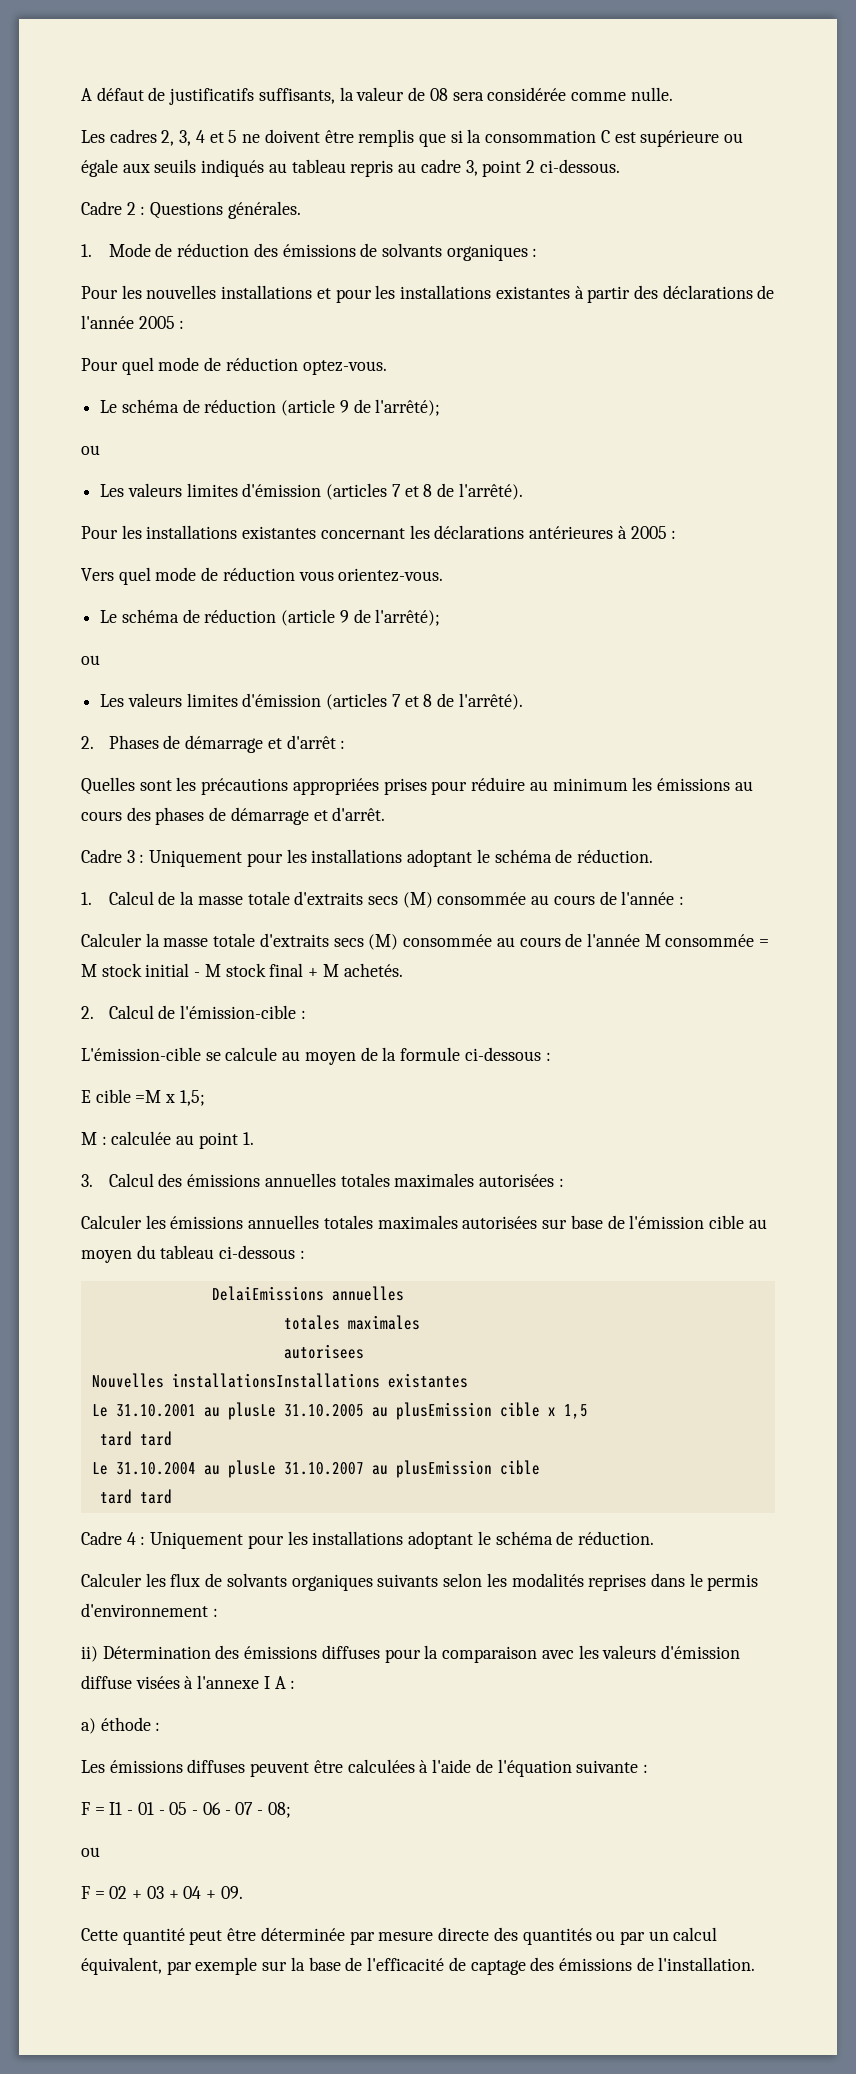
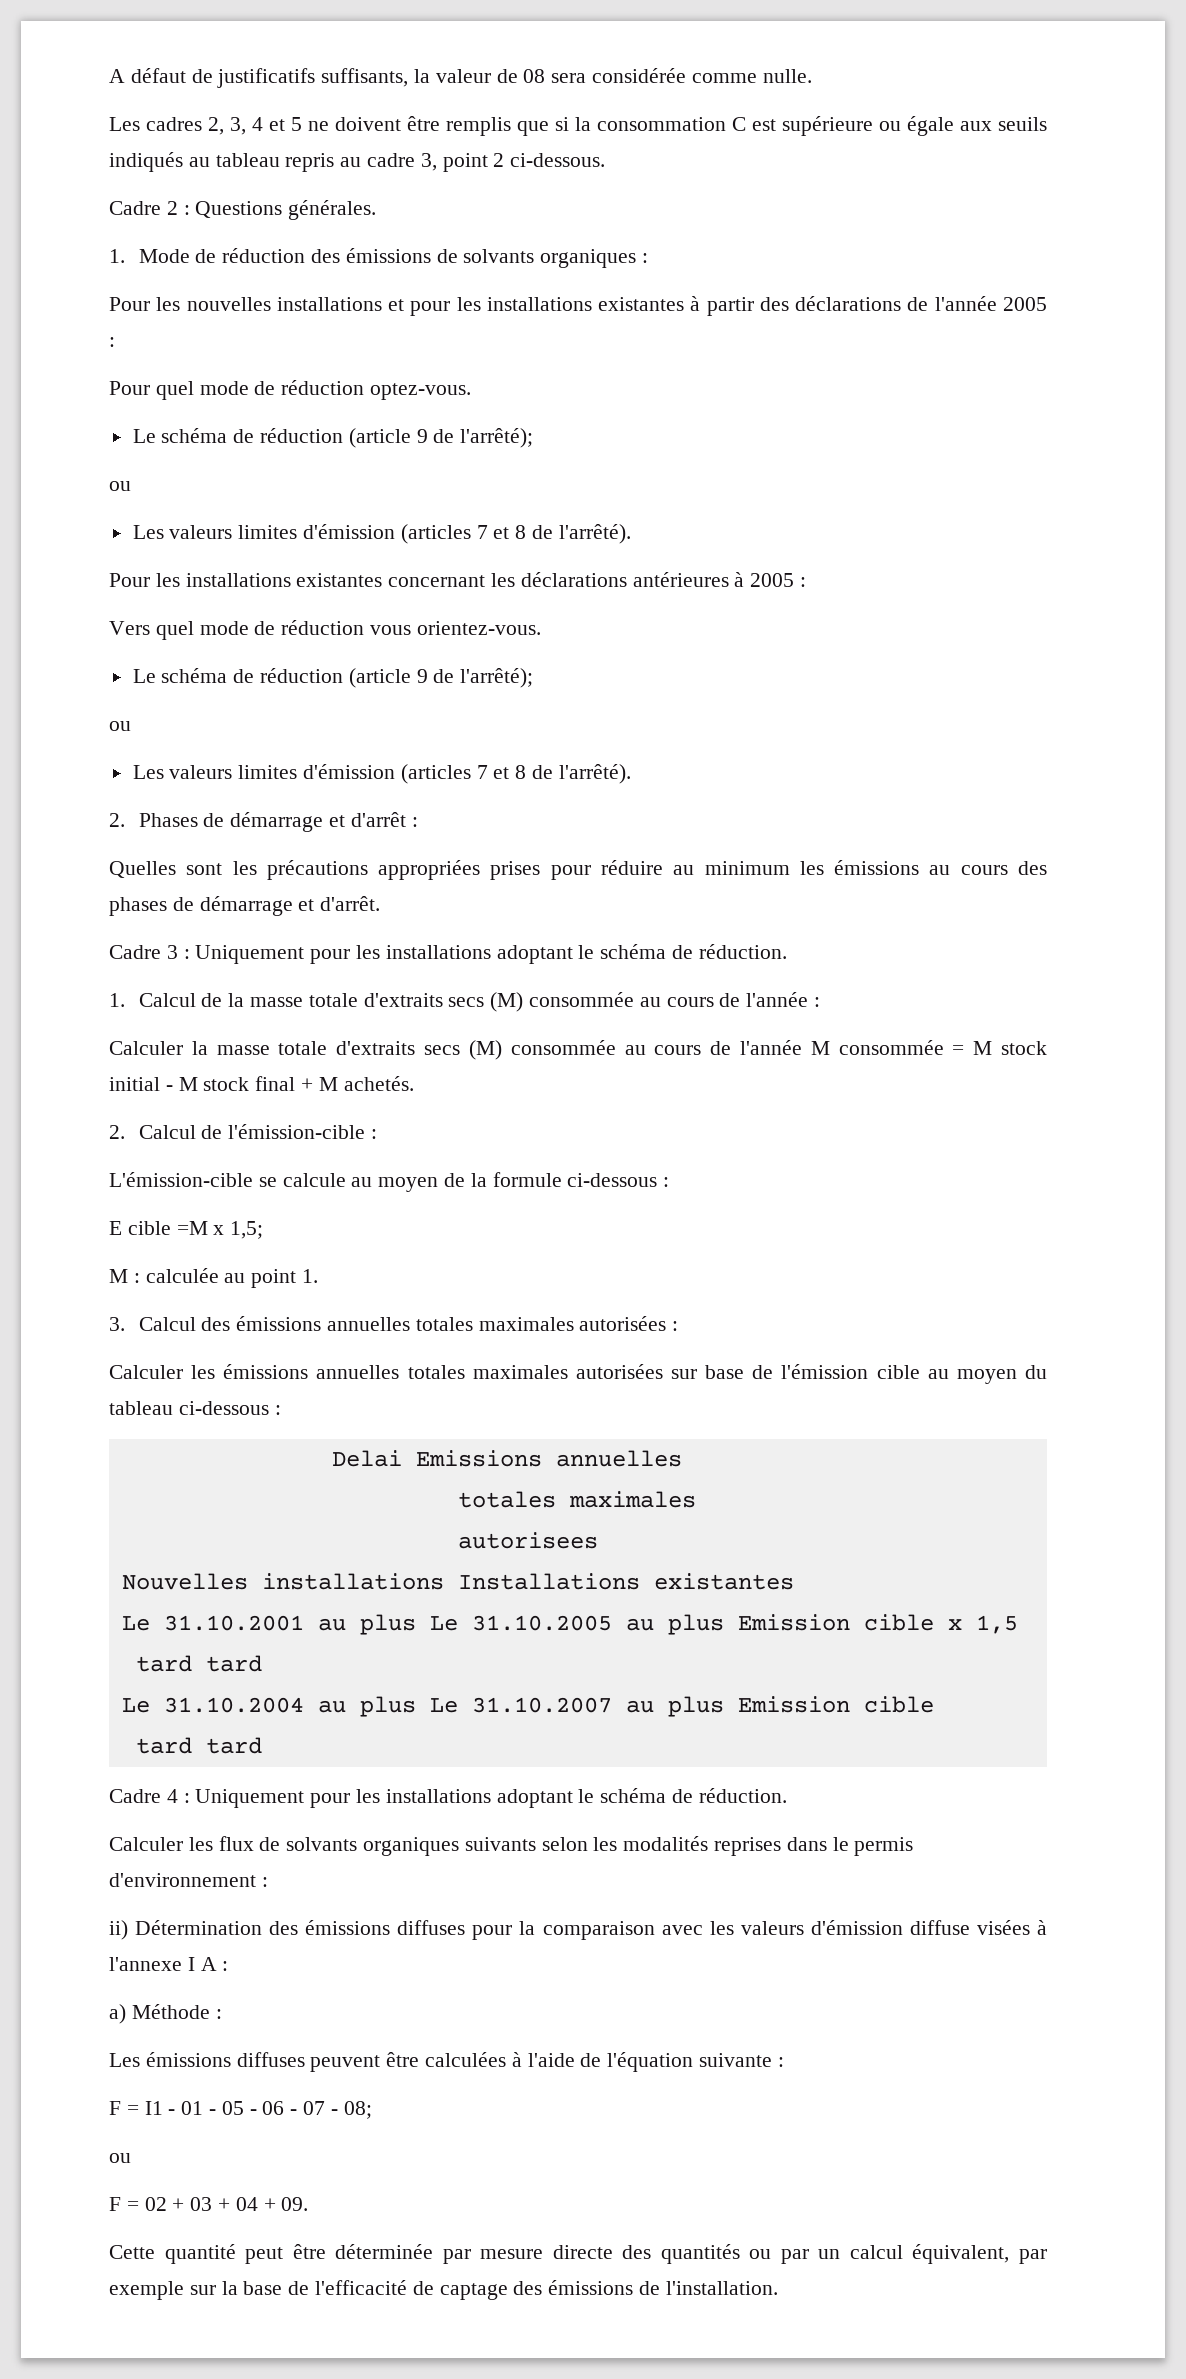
[211,1286,324,1301] DelaiEmissions -> [331,1450,542,1467] Delai Emissions
[171,1373,380,1388] installationsInstallations -> [261,1573,640,1590] installations Installations
[227,1402,492,1420] plusLe 31.10.2005 au plusEmission -> [359,1614,850,1635] plus Le 31.10.2005 au plus Emission
[227,1460,492,1478] plusLe 31.10.2007 au plusEmission -> [359,1696,850,1717] plus Le 31.10.2007 au plus Emission
[100,1717,151,1731] éthode -> [131,2004,210,2019] Méthode

